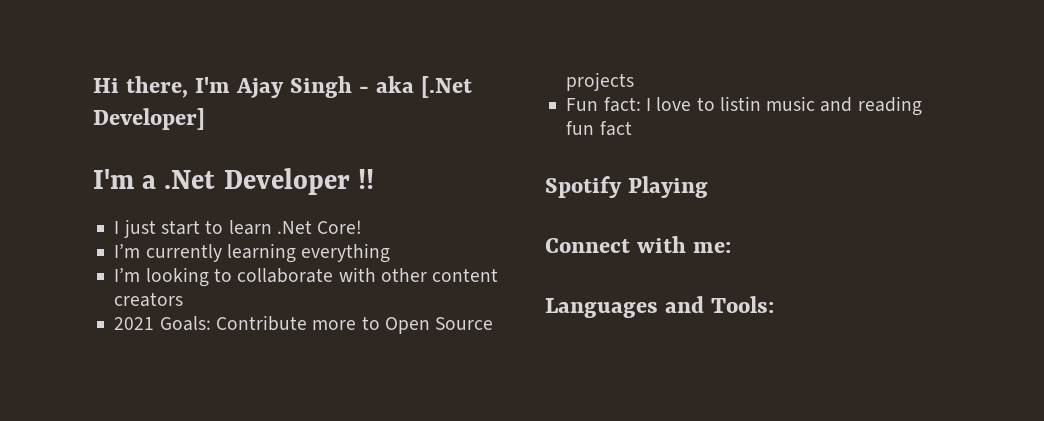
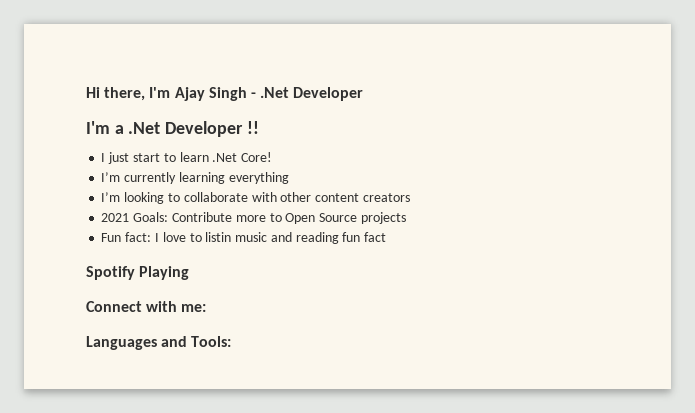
[376,76,473,98] [93,108,205,130] aka [.Net Developer] -> [260,87,364,101] .Net Developer

